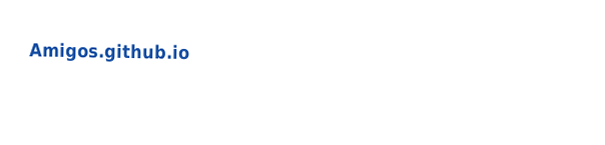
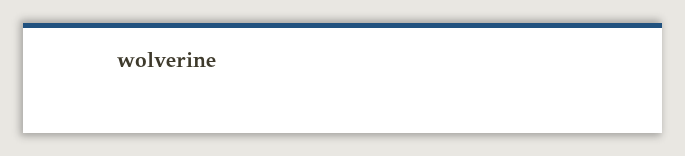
[29,42,190,64] Amigos.github.io -> [117,52,216,67] wolverine

